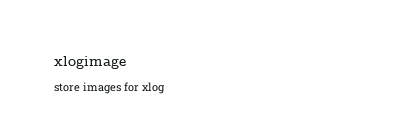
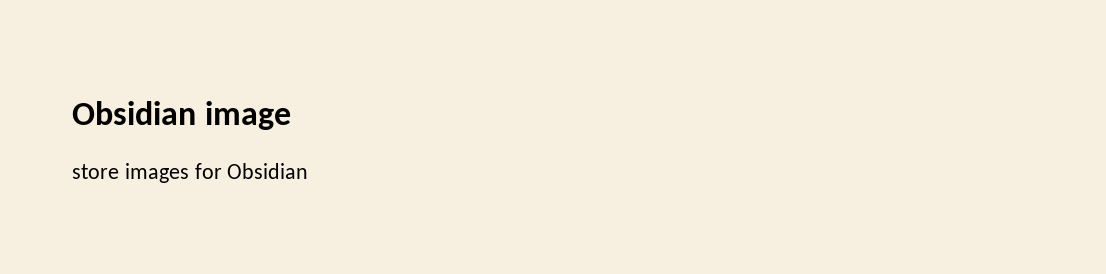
[54,56,126,69] xlogimage -> [72,101,292,130] Obsidian image
[142,82,165,94] xlog -> [227,163,309,179] Obsidian

